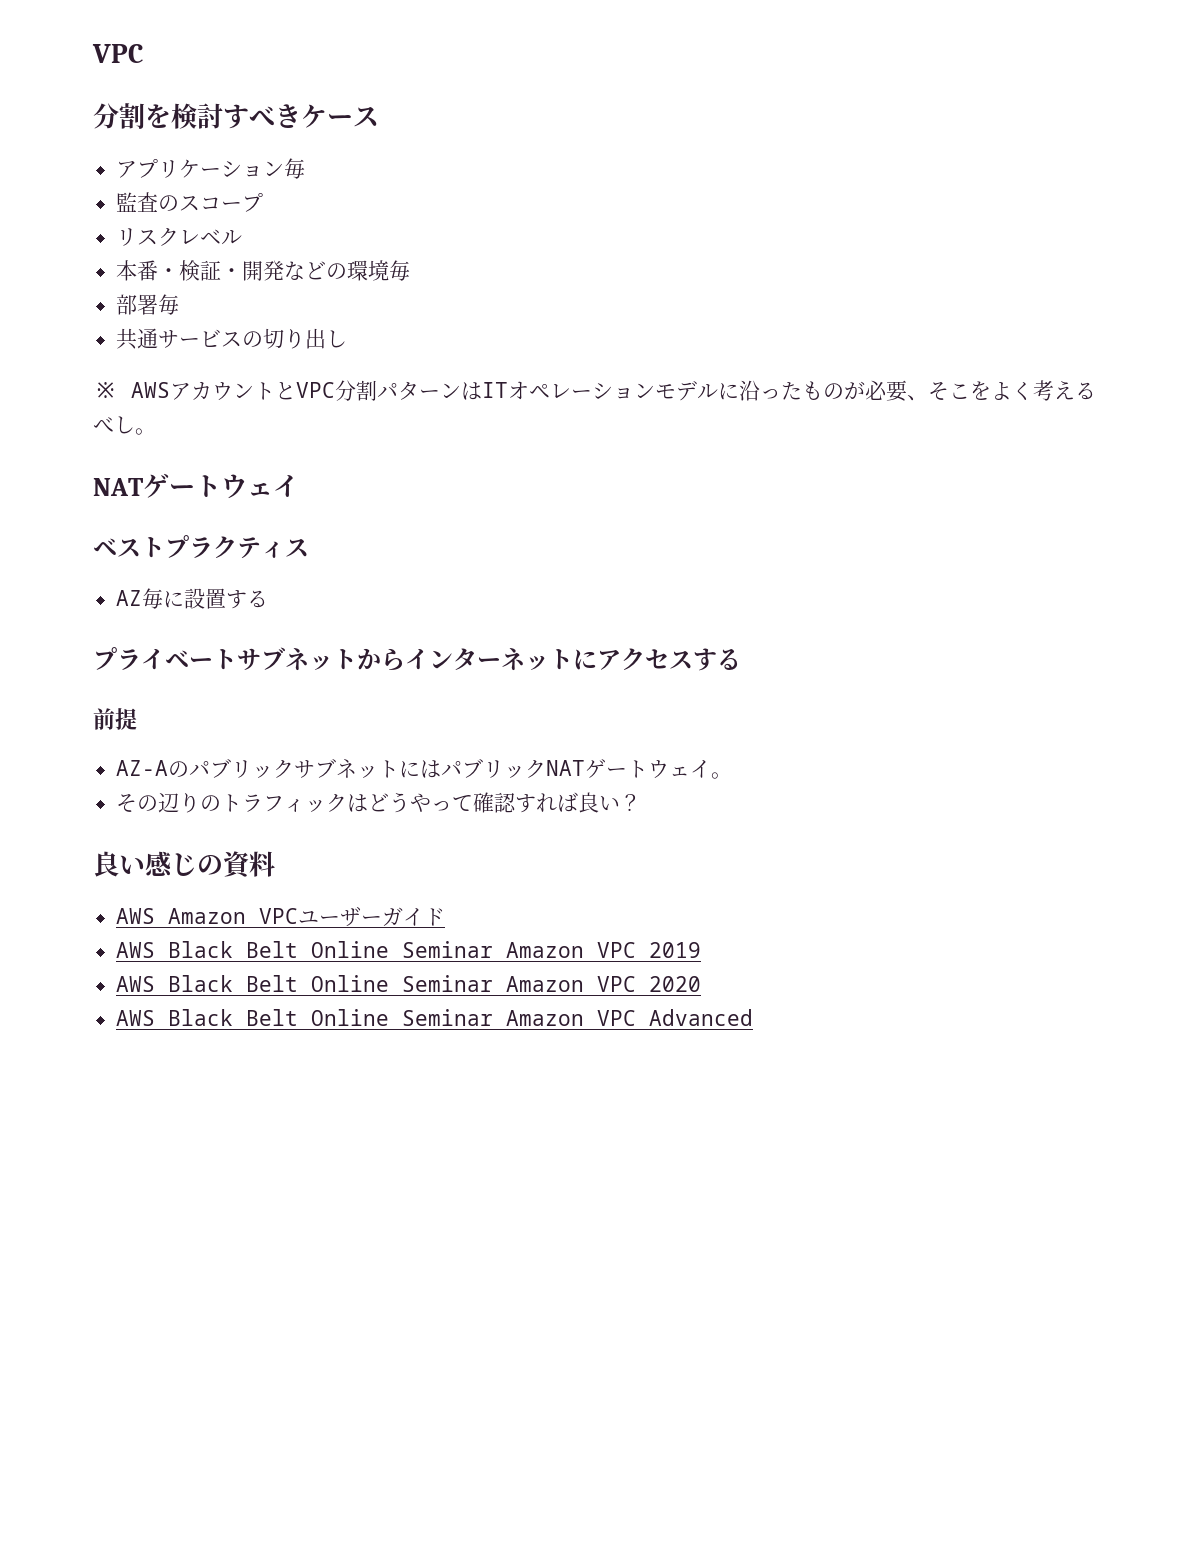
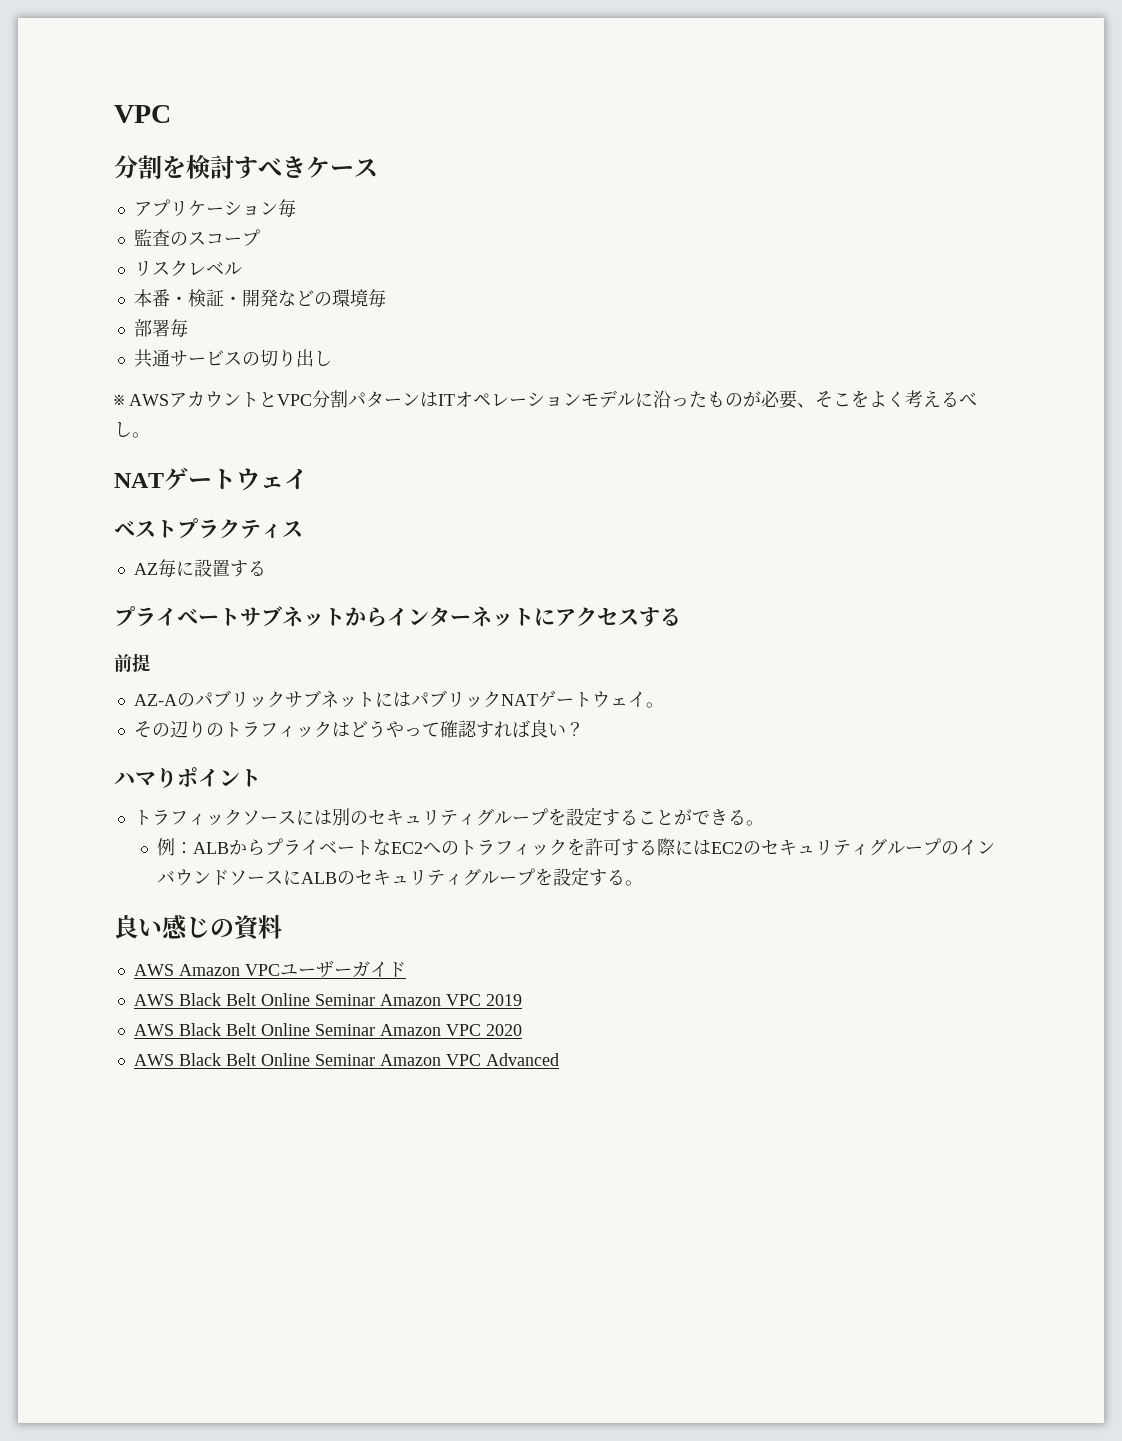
(642, 802) none -> [114,767,261,788] [133,807,764,826] [157,838,996,856] [157,867,644,886] // ハマりポイント // トラフィックソースには別のセキュリティグループを設定することができる。 // 例：ALBからプライベートなEC2へのトラフィックを許可する際にはEC2のセキュリティグループのインバウンドソースにALBのセキュリティグループを設定する。

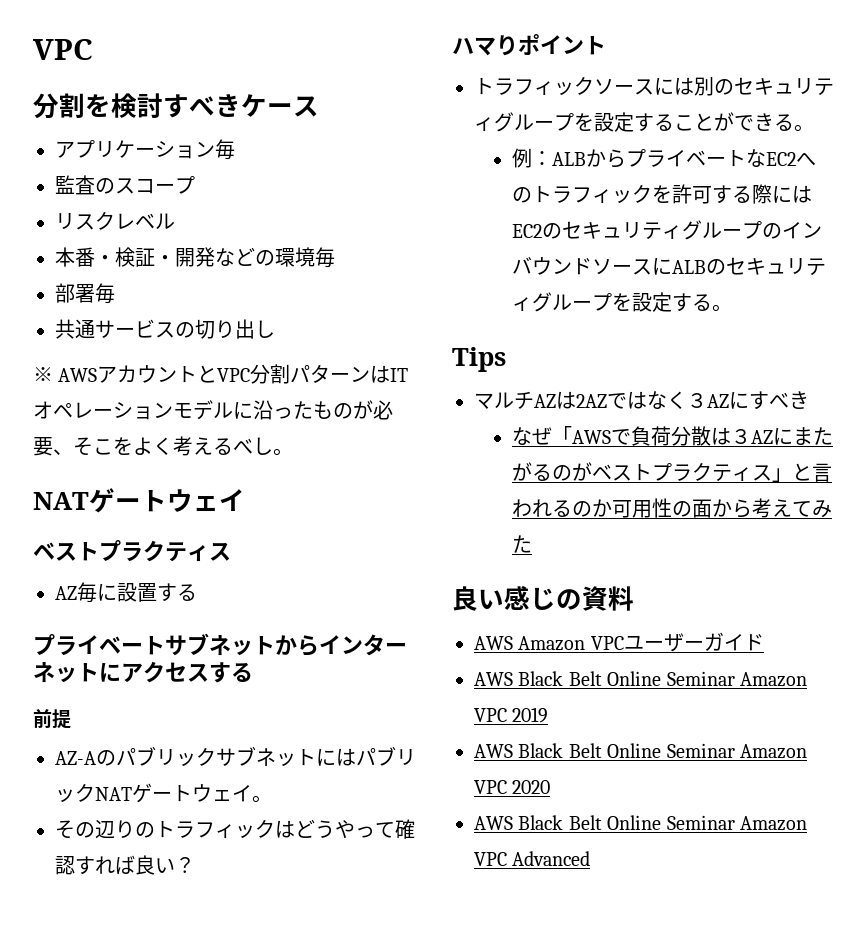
(644, 883) none -> [452,347,506,372] [474,391,809,410] [511,426,833,446] [511,462,832,482] [511,498,832,518] [511,535,532,553] // Tips // マルチAZは2AZではなく３AZにすべき // なぜ「AWSで負荷分散は３AZにまたがるのがベストプラクティス」と言われるのか可用性の面から考えてみた

